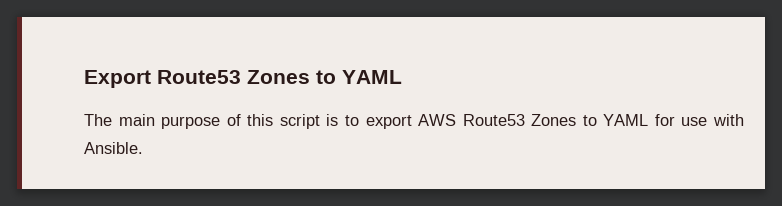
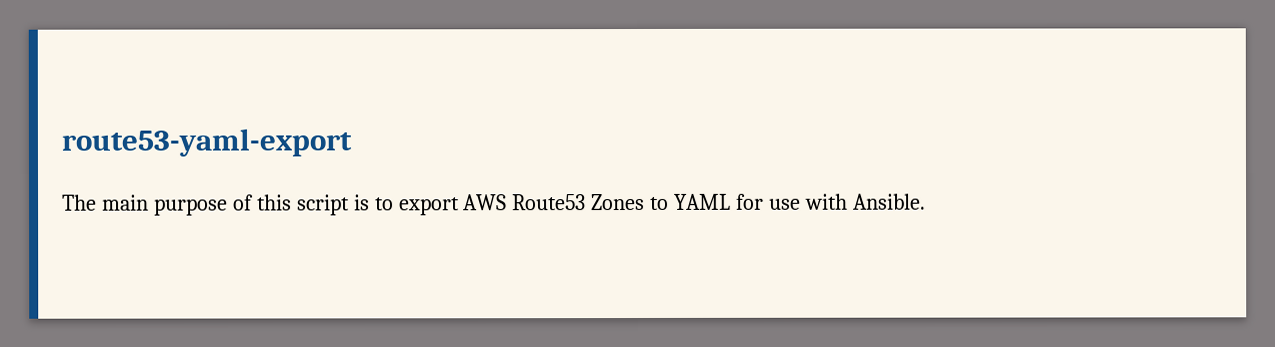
[84,70,402,88] Export Route53 Zones to YAML -> [61,128,352,157] route53-yaml-export

